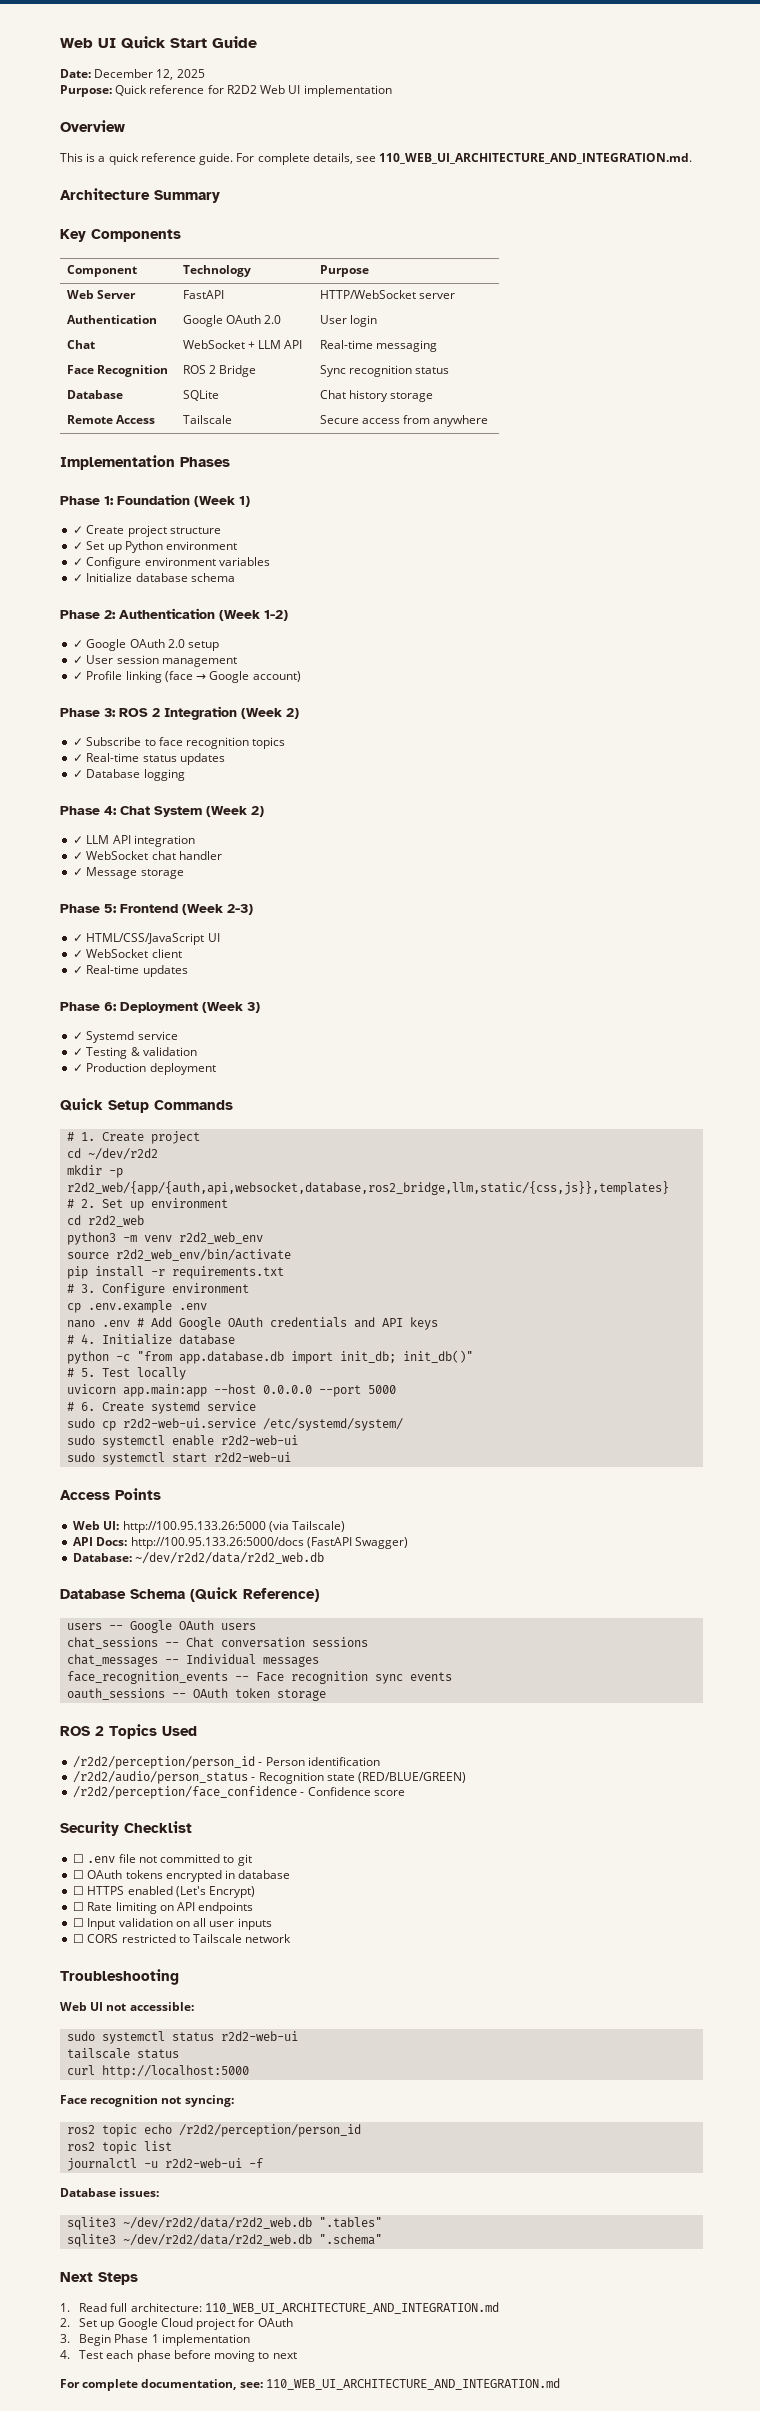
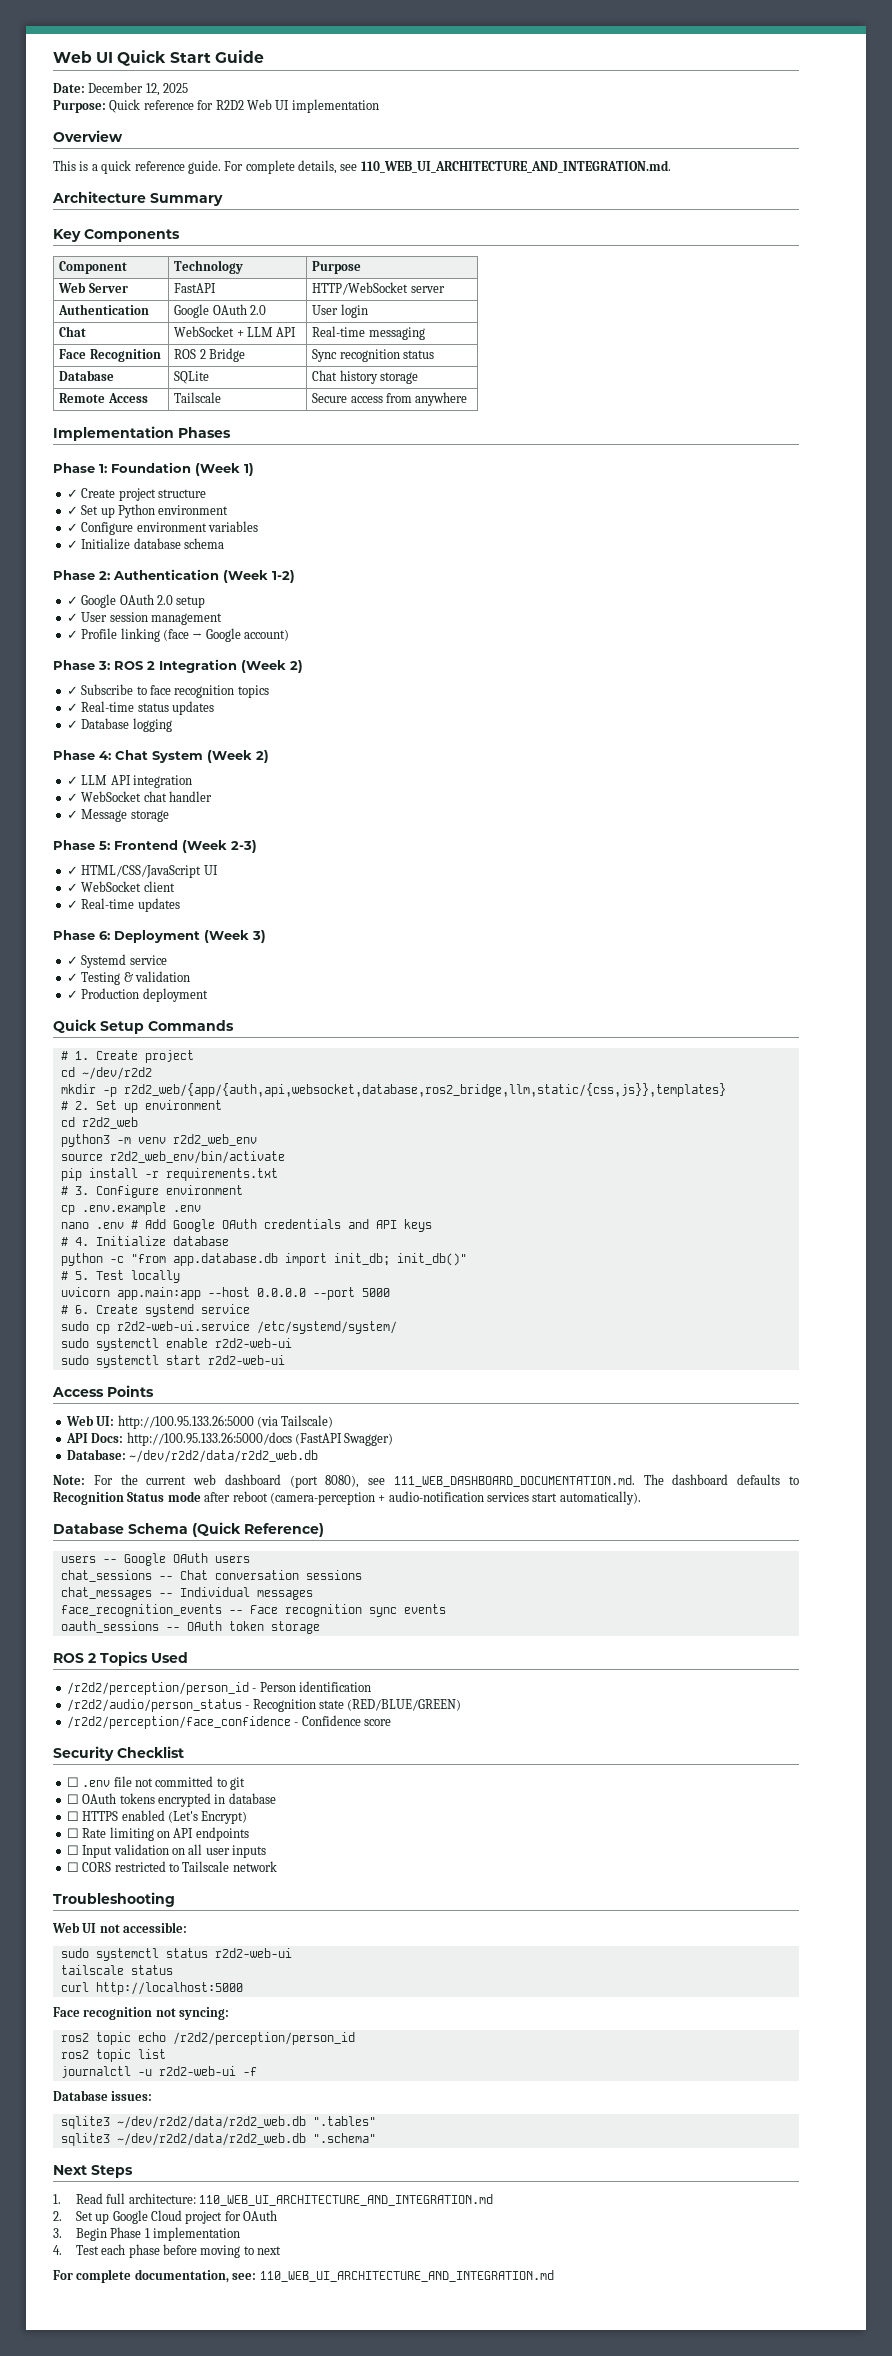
(325, 1558) none -> [53,1474,799,1488] [53,1491,641,1505] // Note: For the current web dashboard (port 8080), see 111_WEB_DASHBOARD_DOCUMENTATION.md. The dashboard defaults to Recognition Status mode after reboot (camera-perception + audio-notification services start automatically).

